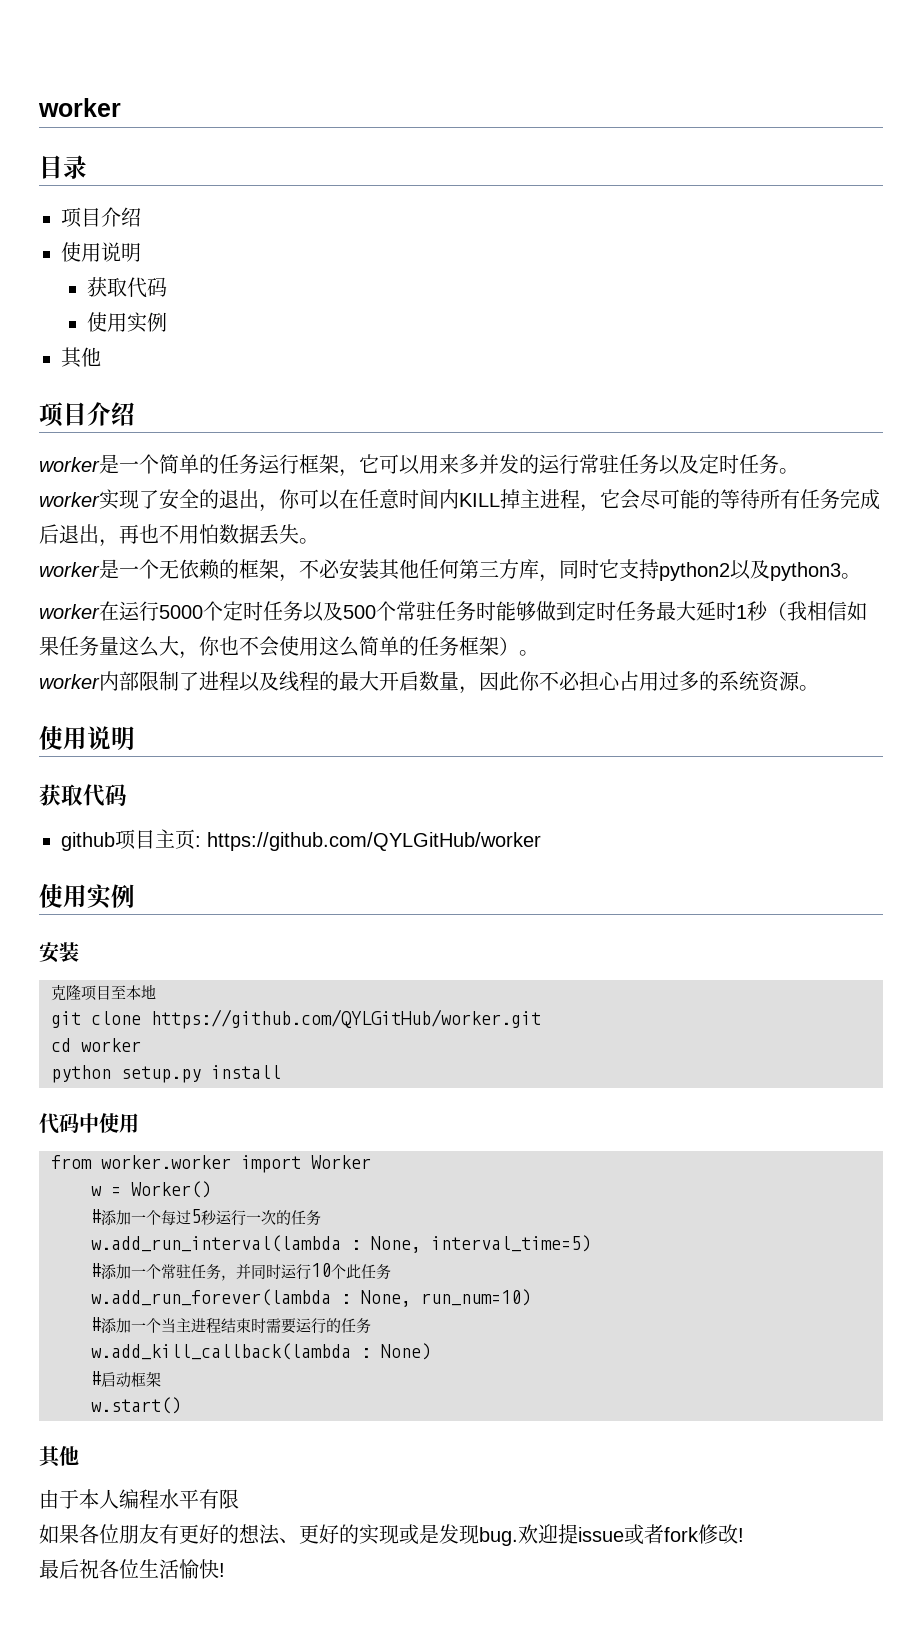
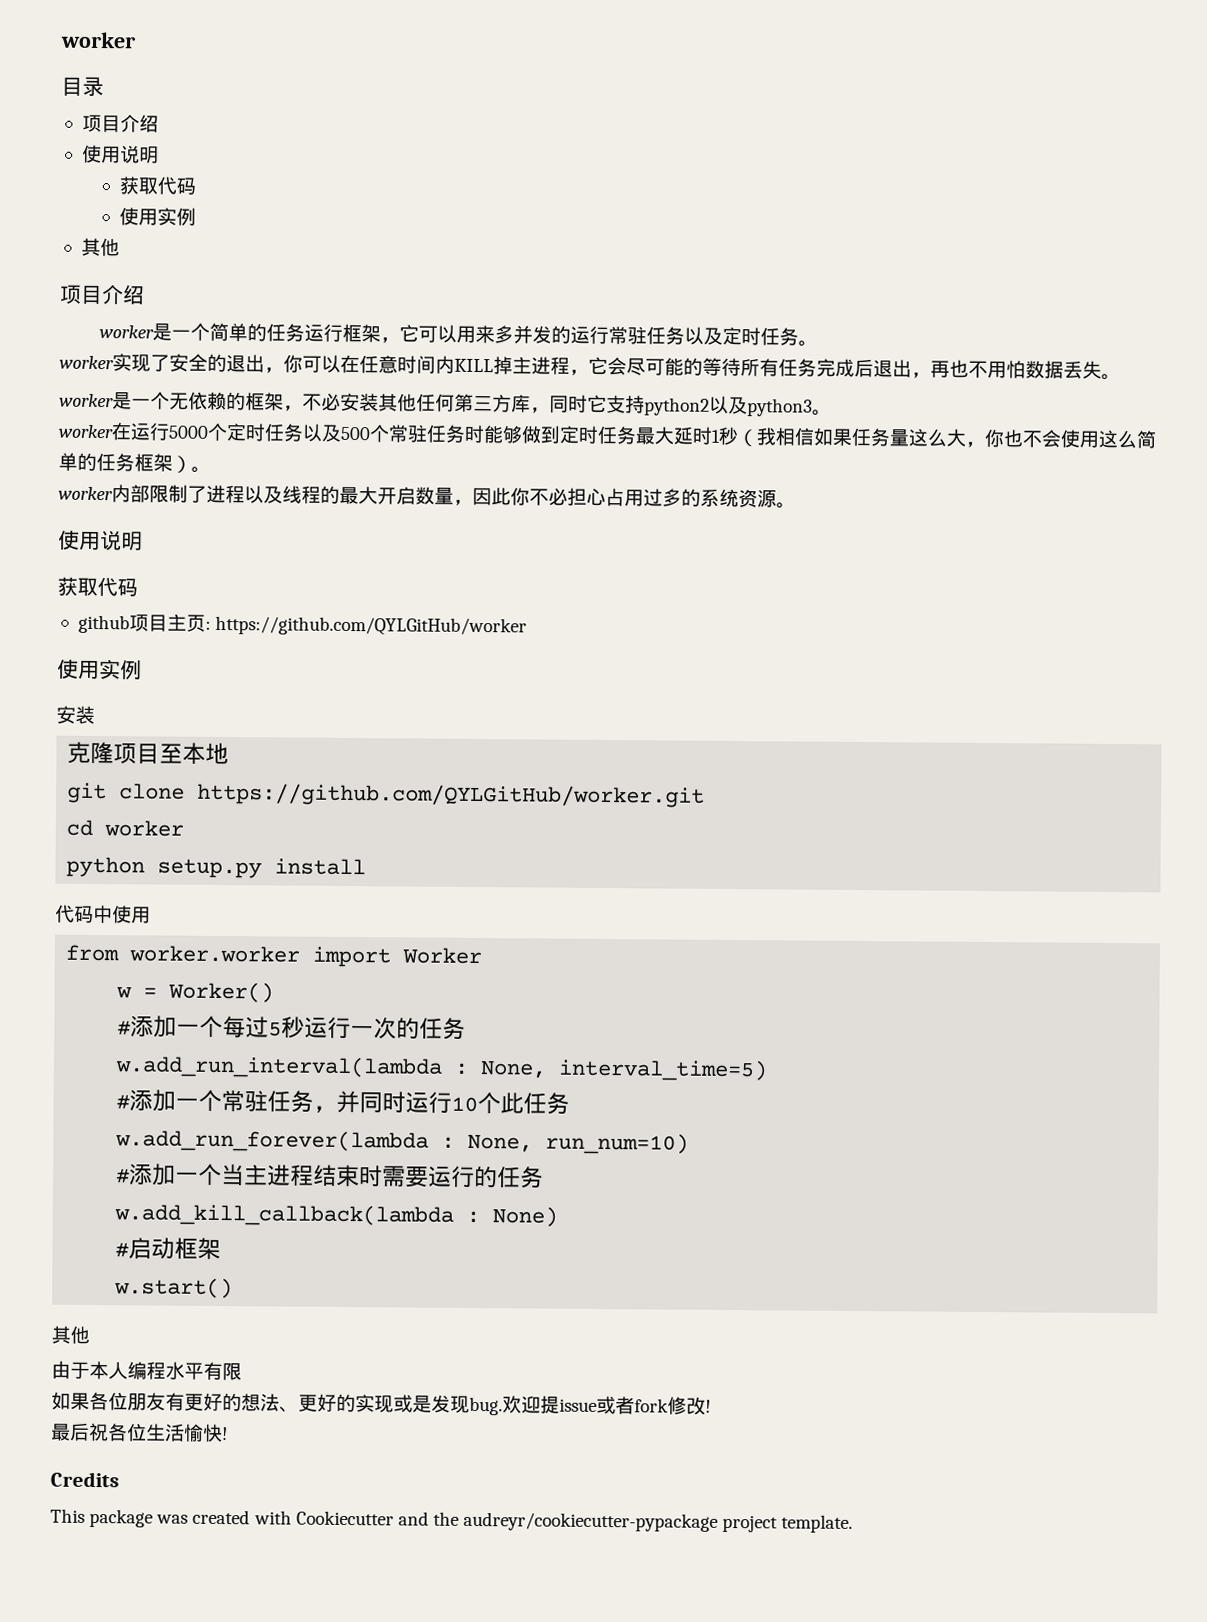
(225, 1570) none -> [50,1471,119,1488] [50,1508,854,1533] // Credits // This package was created with Cookiecutter and the audreyr/cookiecutter-pypackage project template.

